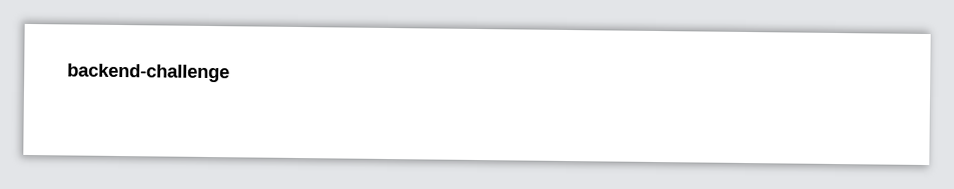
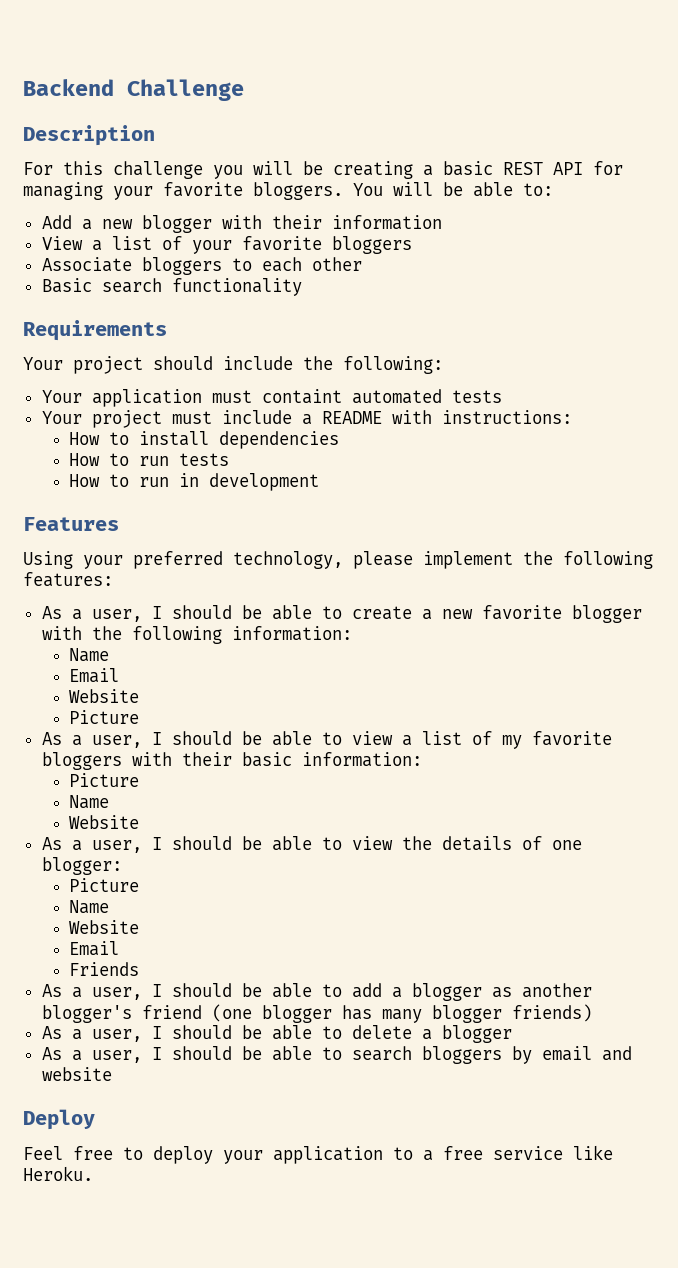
[67,63,230,83] backend-challenge -> [23,79,244,101] [23,125,155,146] [23,161,623,179] [23,182,553,200] [41,215,442,233] [41,236,412,254] [41,257,362,275] [41,278,302,296] [23,320,167,341] [23,356,443,374] [41,389,502,407] [41,410,572,428] [69,431,340,449] [69,453,230,466] [69,473,320,491] [23,517,119,531] [23,551,653,569] [23,572,113,587] [41,605,642,623] [41,626,352,644] [69,648,110,662] [69,668,120,683] [69,689,140,703] [69,710,140,724] [41,731,612,749] [41,752,422,770] [69,773,140,787] [69,795,110,809] [69,815,140,829] [41,836,582,853] [41,857,122,875] [69,878,140,892] [69,900,110,914] [69,920,140,934] [69,941,120,956] [69,962,140,976] [41,983,592,1001] [41,1004,592,1023] [41,1025,512,1043] [41,1046,632,1064] [41,1067,112,1081] [23,1109,95,1130] [23,1145,613,1164] [23,1166,93,1181] Backend Challenge // Description // For this challenge you will be creating a basic REST API for managing your favorite bloggers. You will be able to: // Add a new blogger with their information // View a list of your favorite bloggers // Associate bloggers to each other // Basic search functionality // Requirements // Your project should include the following: // Your application must containt automated tests // Your project must include a README with instructions: // How to install dependencies // How to run tests // How to run in development // Features // Using your preferred technology, please implement the following features: // As a user, I should be able to create a new favorite blogger with the following information: // Name // Email // Website // Picture // As a user, I should be able to view a list of my favorite bloggers with their basic information: // Picture // Name // Website // As a user, I should be able to view the details of one blogger: // Picture // Name // Website // Email // Friends // As a user, I should be able to add a blogger as another blogger's friend (one blogger has many blogger friends) // As a user, I should be able to delete a blogger // As a user, I should be able to search bloggers by email and website // Deploy // Feel free to deploy your application to a free service like Heroku.

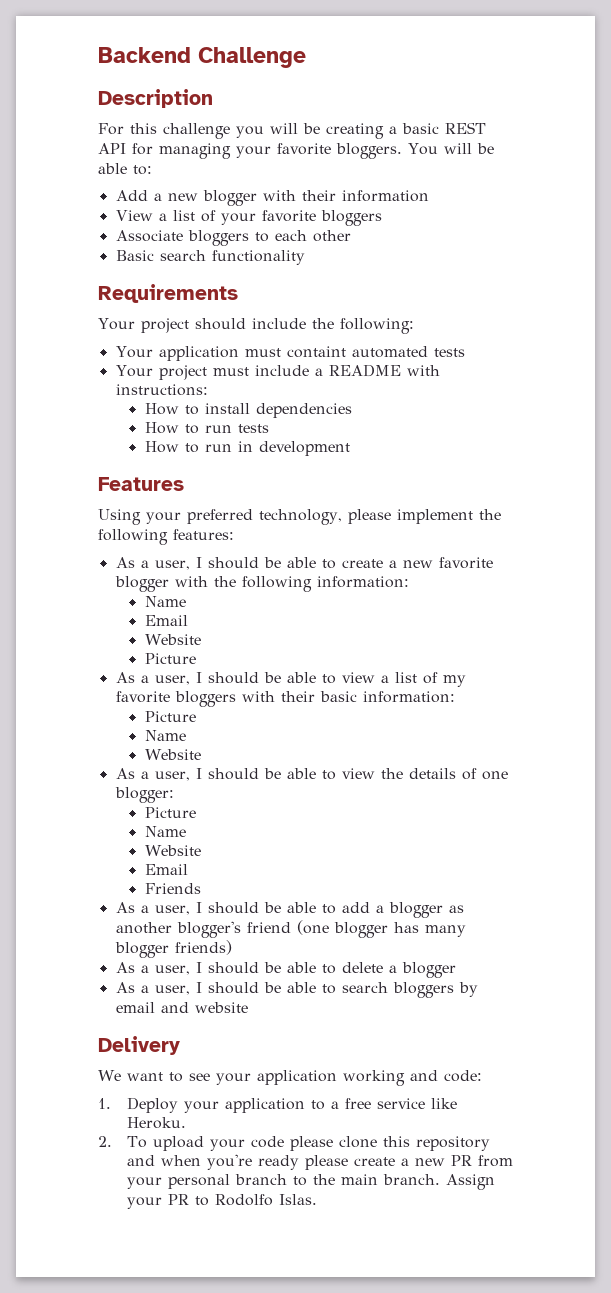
[23,1109,95,1130] [23,1146,213,1164] Deploy // Feel free to deploy -> [98,1036,180,1055] [98,1070,482,1086] [98,1097,178,1113] Delivery // We want to see your application working and code: // 1. Deploy
(93, 1173) none -> [98,1136,490,1151] [126,1154,513,1170] [126,1174,495,1190] [126,1194,317,1209] // 2. To upload your code please clone this repository and when you're ready please create a new PR from your personal branch to the main branch. Assign your PR to Rodolfo Islas.

